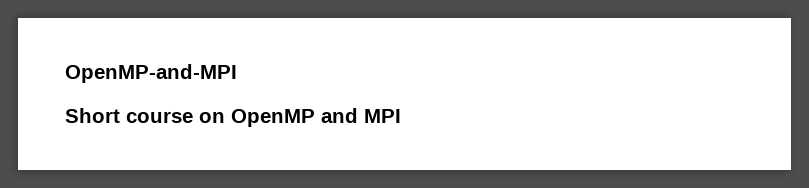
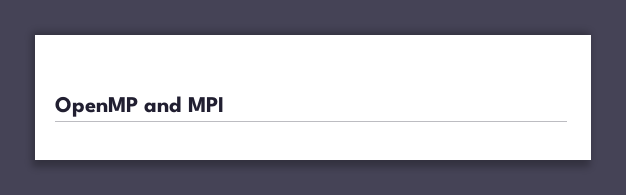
[65,64,237,83] [65,108,225,123] OpenMP-and-MPI // Short course on -> (55, 106) none

